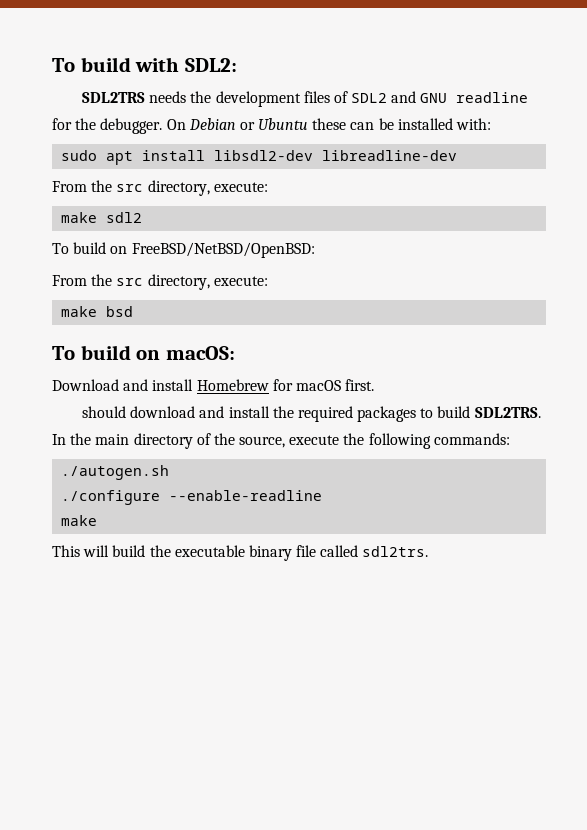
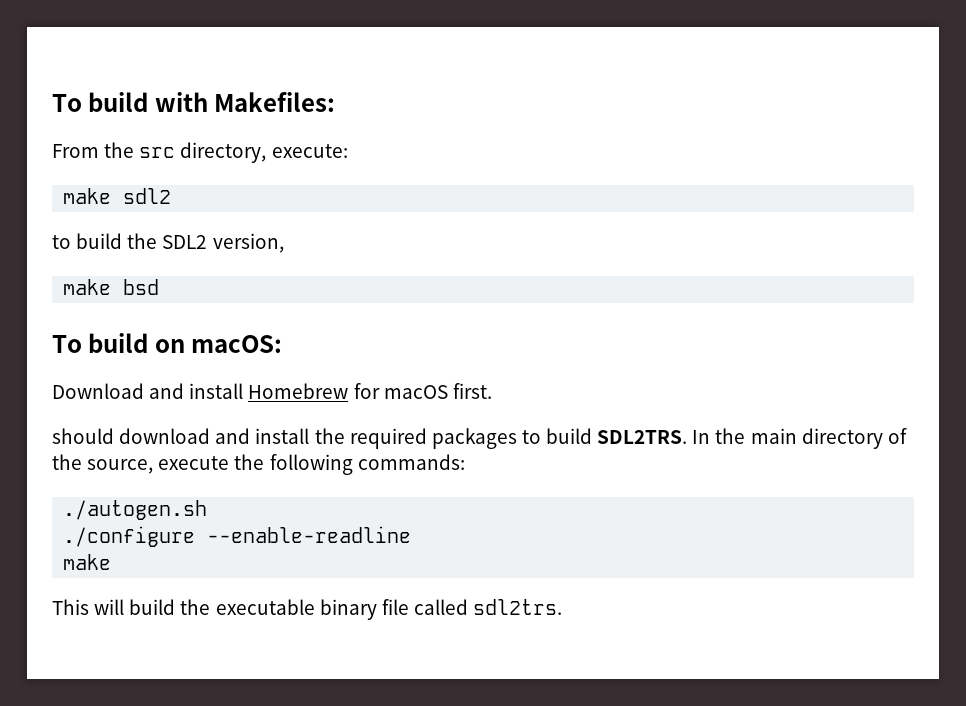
[185,58,238,72] [81,91,529,107] [52,118,492,134] [61,150,458,165] SDL2: // SDL2TRS needs the development files of SDL2 and GNU readline for the debugger. On Debian or Ubuntu these can be installed with: // sudo apt install libsdl2-dev libreadline-dev -> [214,92,336,112] Makefiles:
[52,242,315,258] [52,274,268,290] To build on FreeBSD/NetBSD/OpenBSD: // From the src directory, execute: -> [52,233,284,253] to build the SDL2 version,

